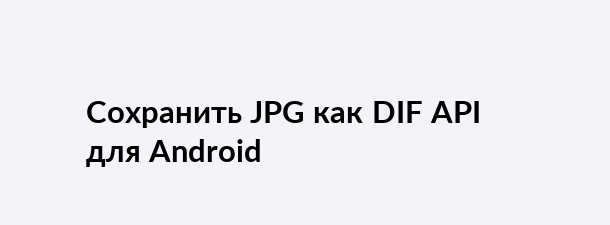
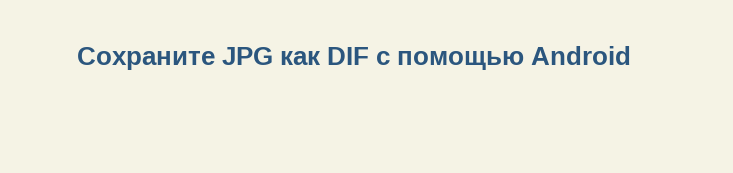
[86,101,242,128] Сохранить -> [77,47,215,70] Сохраните
[429,101,481,123] [86,146,141,167] API для -> [376,51,525,70] с помощью

